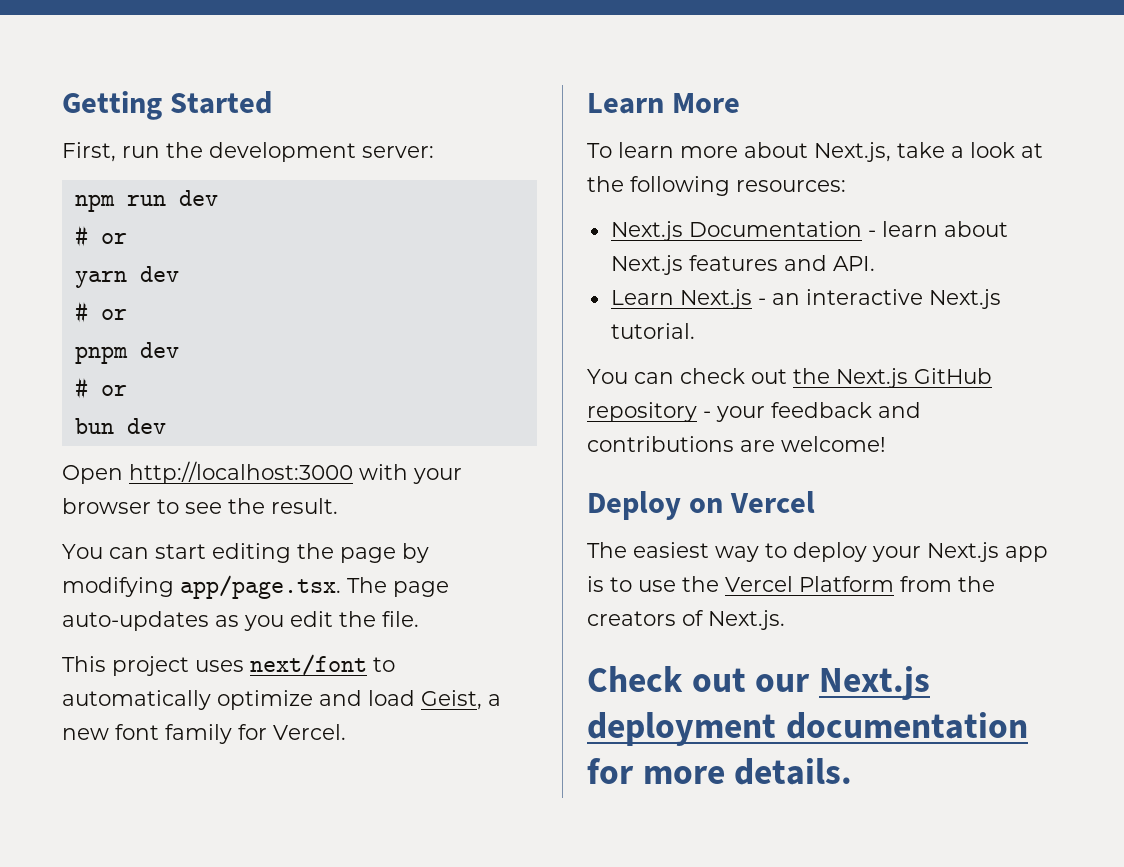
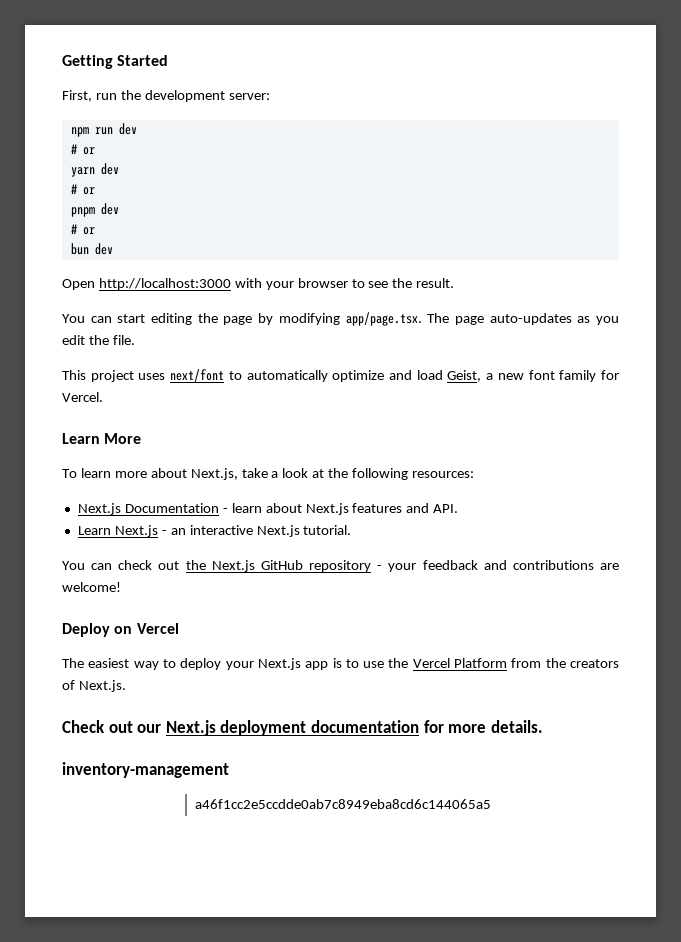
(853, 771) none -> [62,762,229,778] [195,799,492,809] // inventory-management // a46f1cc2e5ccdde0ab7c8949eba8cd6c144065a5

